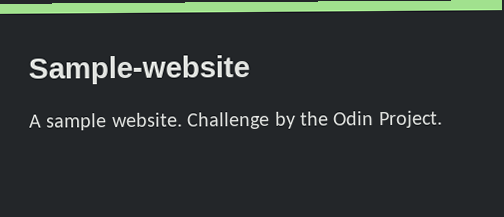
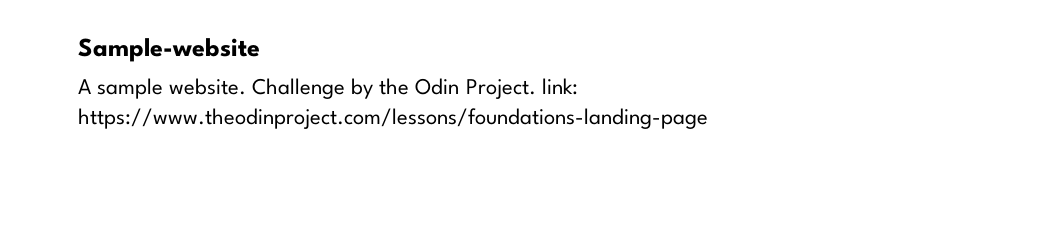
(443, 119) none -> [541,78,578,95] [78,108,708,129] link: https://www.theodinproject.com/lessons/foundations-landing-page

